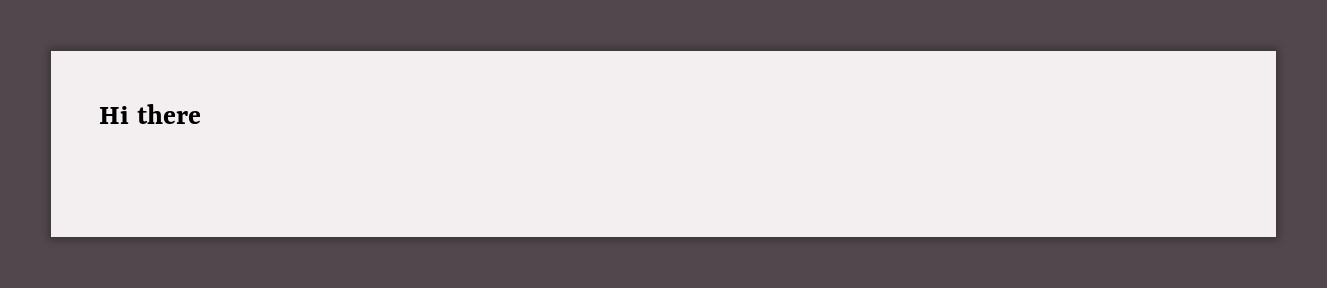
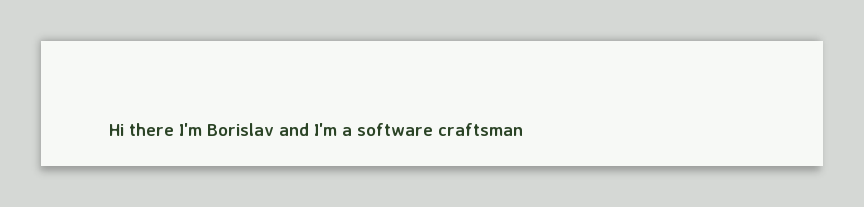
(201, 114) none -> [179,123,523,136] I'm Borislav and I'm a software craftsman

